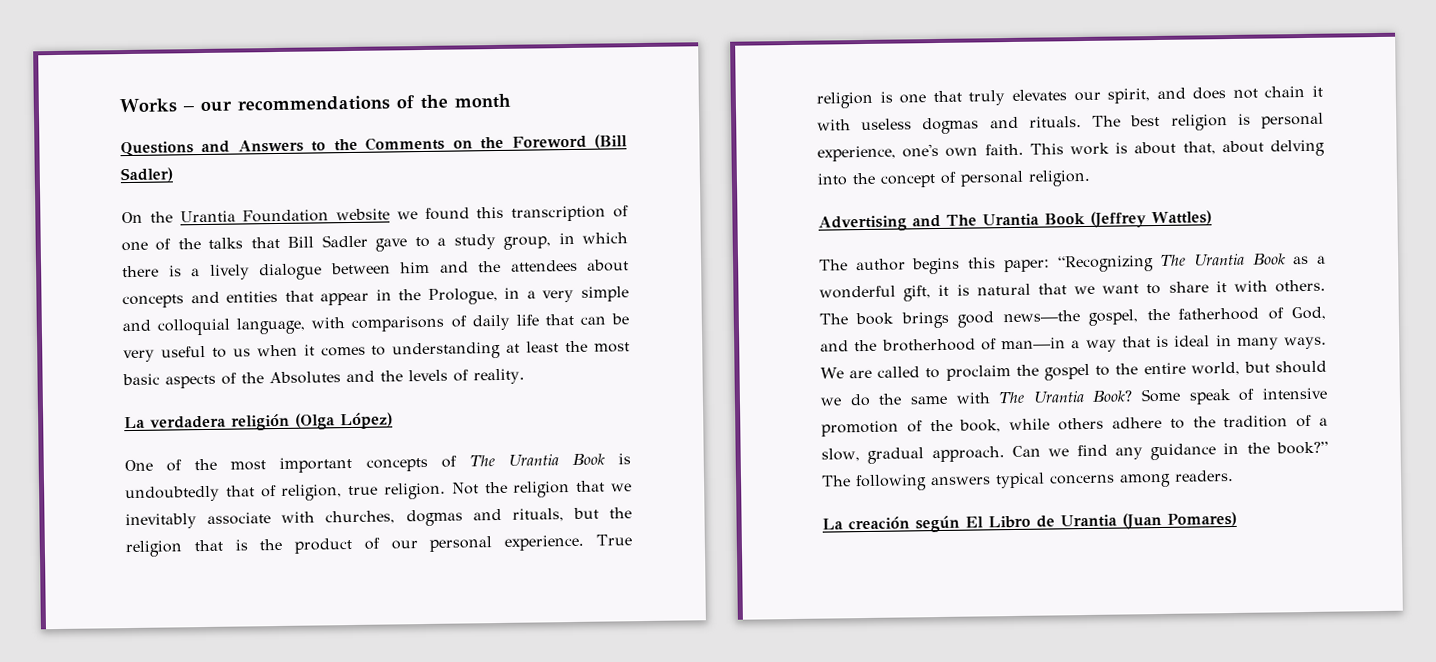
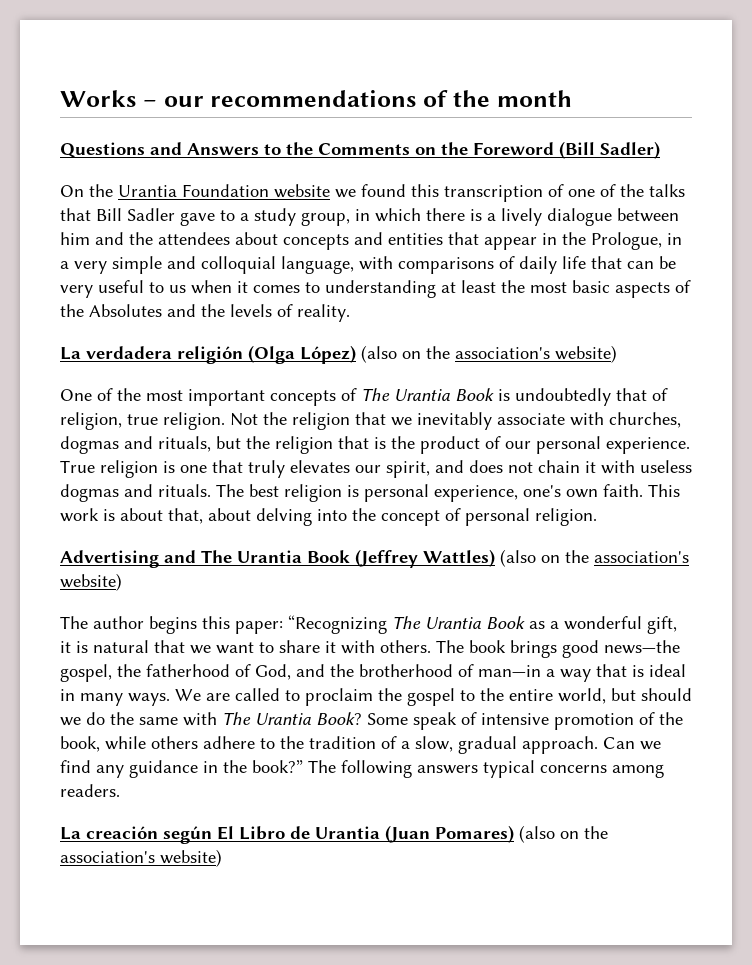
(393, 421) none -> [361,345,617,363] (also on the association's website)
(1213, 218) none -> [500,549,689,567] [60,573,122,591] (also on the association's website)
(1238, 519) none -> [519,825,608,843] [60,849,222,867] (also on the association's website)

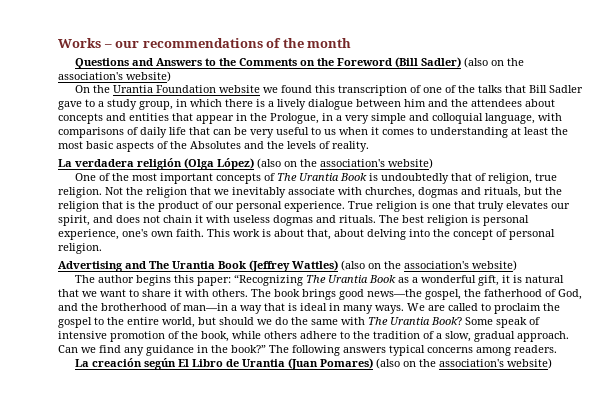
(660, 150) none -> [463,57,524,68] [58,71,171,82] (also on the association's website)

